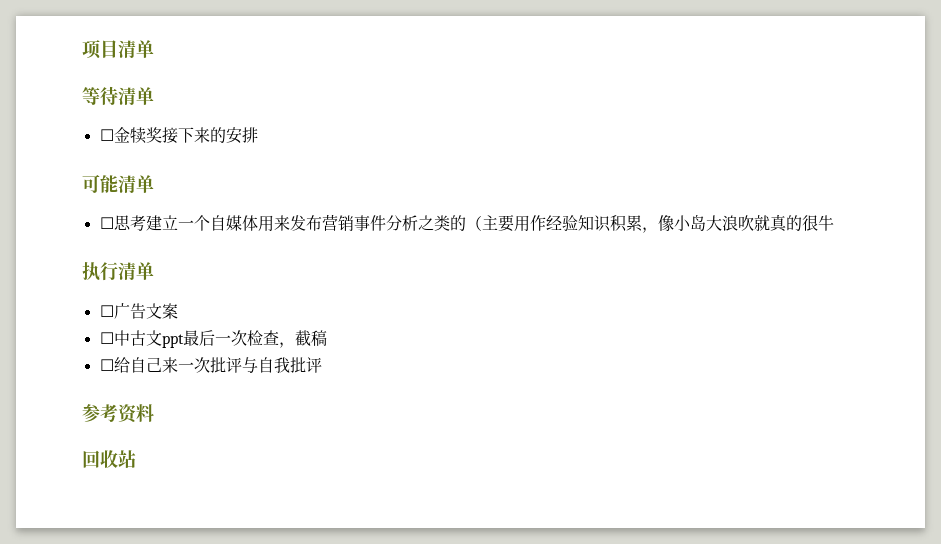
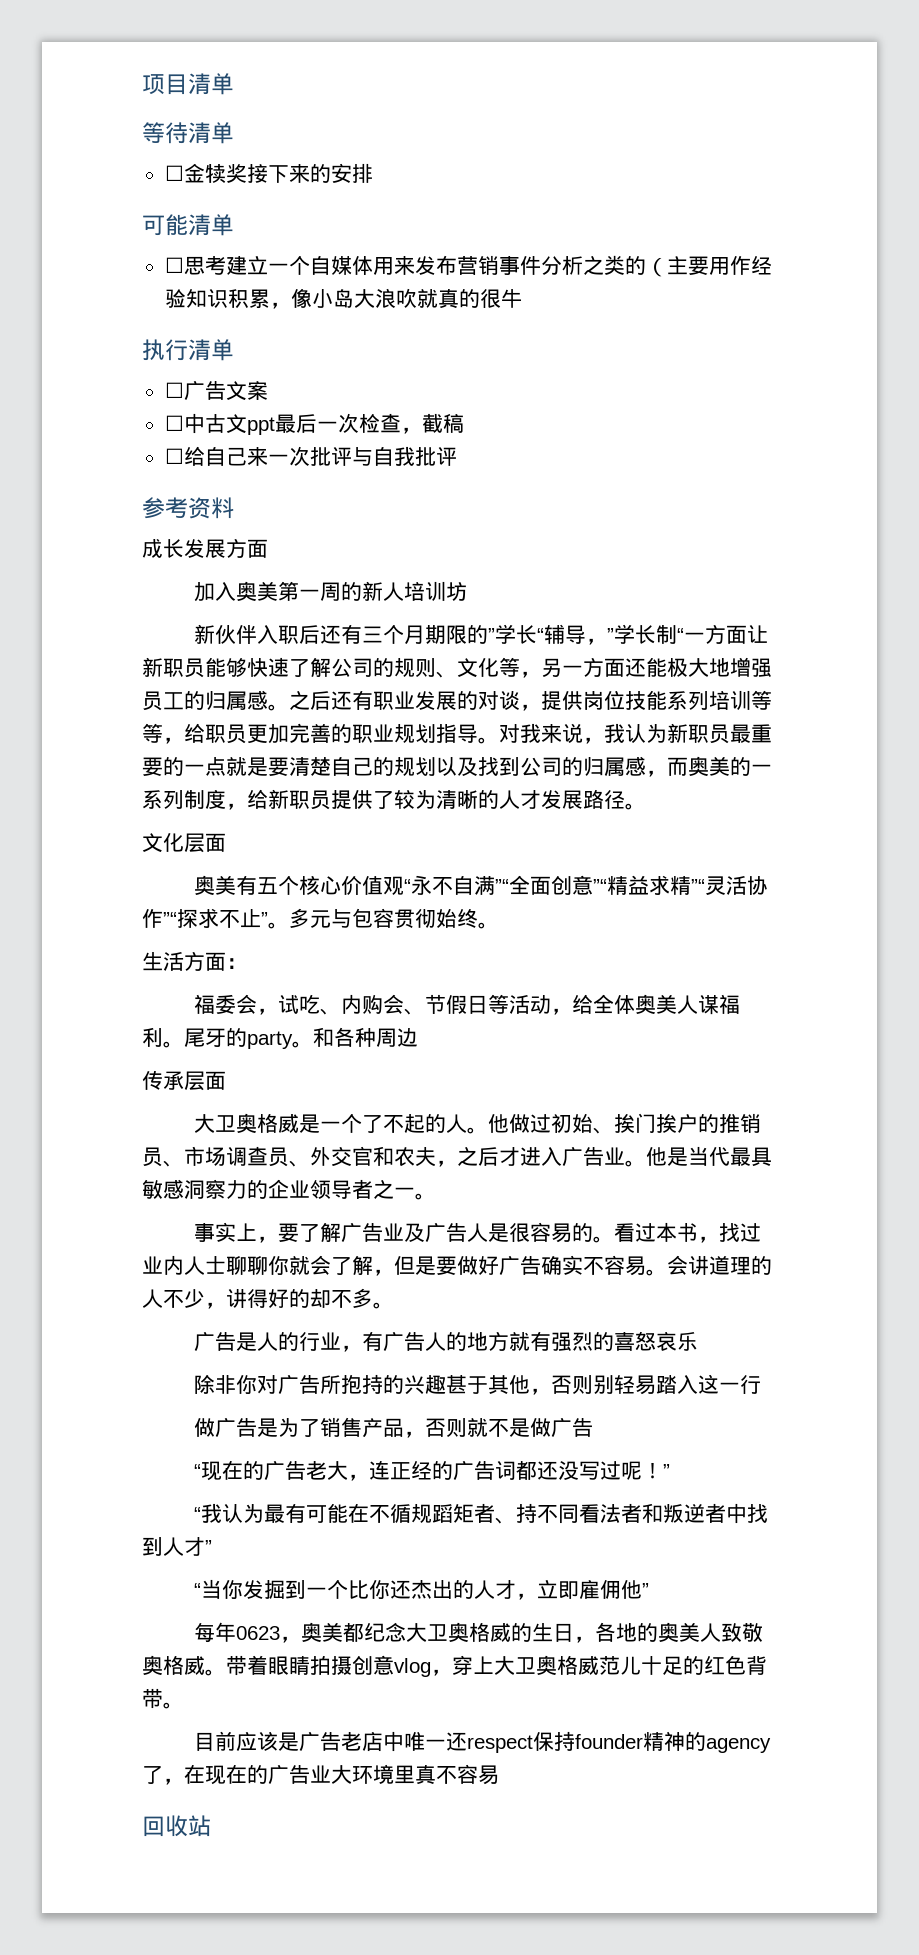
(154, 413) none -> [142,538,268,558] [193,581,467,602] [193,624,768,645] [142,657,772,678] [142,690,772,711] [142,723,772,744] [142,756,772,777] [142,789,646,810] [142,833,226,853] [193,875,768,896] [142,908,499,929] [142,951,247,971] [193,994,740,1015] [142,1027,418,1049] [142,1070,226,1091] [193,1113,761,1134] [142,1146,772,1167] [142,1179,436,1200] [193,1222,761,1243] [142,1255,772,1276] [142,1288,394,1309] [193,1331,698,1352] [193,1374,761,1395] [193,1417,593,1438] [193,1460,670,1481] [193,1503,768,1524] [142,1537,212,1556] [193,1579,649,1600] [193,1622,763,1643] [142,1655,767,1677] [142,1688,184,1709] [193,1731,771,1753] [142,1764,499,1785] // 成长发展方面 // 加入奥美第一周的新人培训坊 // 新伙伴入职后还有三个月期限的”学长“辅导，”学长制“一方面让新职员能够快速了解公司的规则、文化等，另一方面还能极大地增强员工的归属感。之后还有职业发展的对谈，提供岗位技能系列培训等等，给职员更加完善的职业规划指导。对我来说，我认为新职员最重要的一点就是要清楚自己的规划以及找到公司的归属感，而奥美的一系列制度，给新职员提供了较为清晰的人才发展路径。 // 文化层面 // 奥美有五个核心价值观“永不自满”“全面创意”“精益求精”“灵活协作”“探求不止”。多元与包容贯彻始终。 // 生活方面： // 福委会，试吃、内购会、节假日等活动，给全体奥美人谋福利。尾牙的party。和各种周边 // 传承层面 // 大卫奥格威是一个了不起的人。他做过初始、挨门挨户的推销员、市场调查员、外交官和农夫，之后才进入广告业。他是当代最具敏感洞察力的企业领导者之一。 // 事实上，要了解广告业及广告人是很容易的。看过本书，找过业内人士聊聊你就会了解，但是要做好广告确实不容易。会讲道理的人不少，讲得好的却不多。 // 广告是人的行业，有广告人的地方就有强烈的喜怒哀乐 // 除非你对广告所抱持的兴趣甚于其他，否则别轻易踏入这一行 // 做广告是为了销售产品，否则就不是做广告 // “现在的广告老大，连正经的广告词都还没写过呢！” // “我认为最有可能在不循规蹈矩者、持不同看法者和叛逆者中找到人才” // “当你发掘到一个比你还杰出的人才，立即雇佣他” // 每年0623，奥美都纪念大卫奥格威的生日，各地的奥美人致敬奥格威。带着眼睛拍摄创意vlog，穿上大卫奥格威范儿十足的红色背带。 // 目前应该是广告老店中唯一还respect保持founder精神的agency了，在现在的广告业大环境里真不容易

